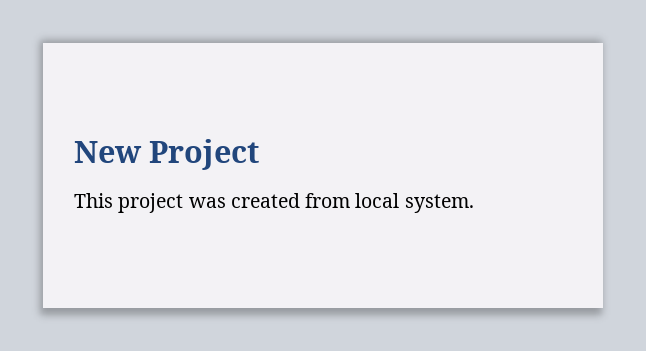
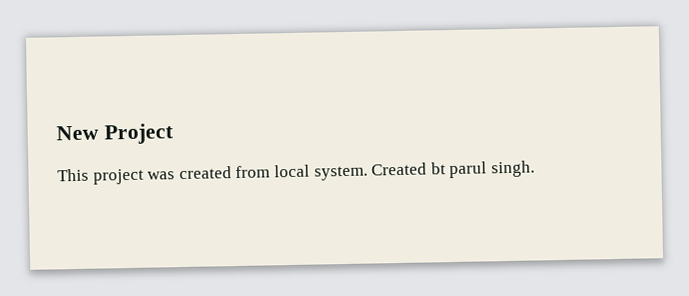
(474, 203) none -> [371,160,535,179] Created bt parul singh.

